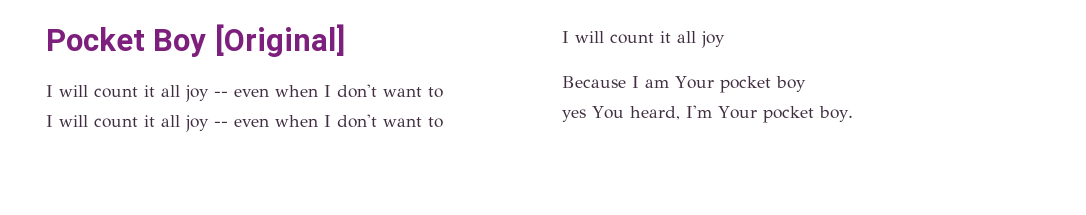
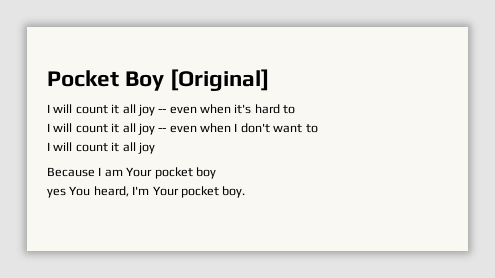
[324,84,422,98] I don't want -> [234,104,280,114] it's hard

